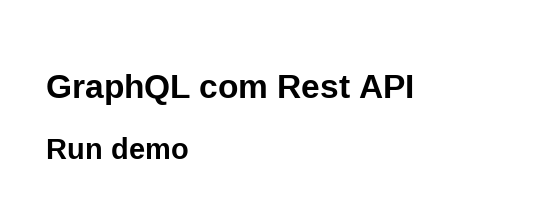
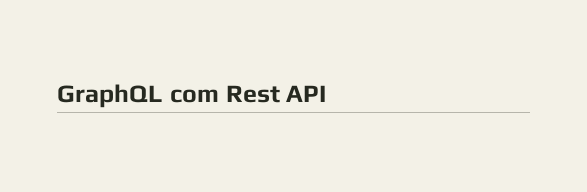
[46,137,189,159] // Run demo -> (327, 93) none

